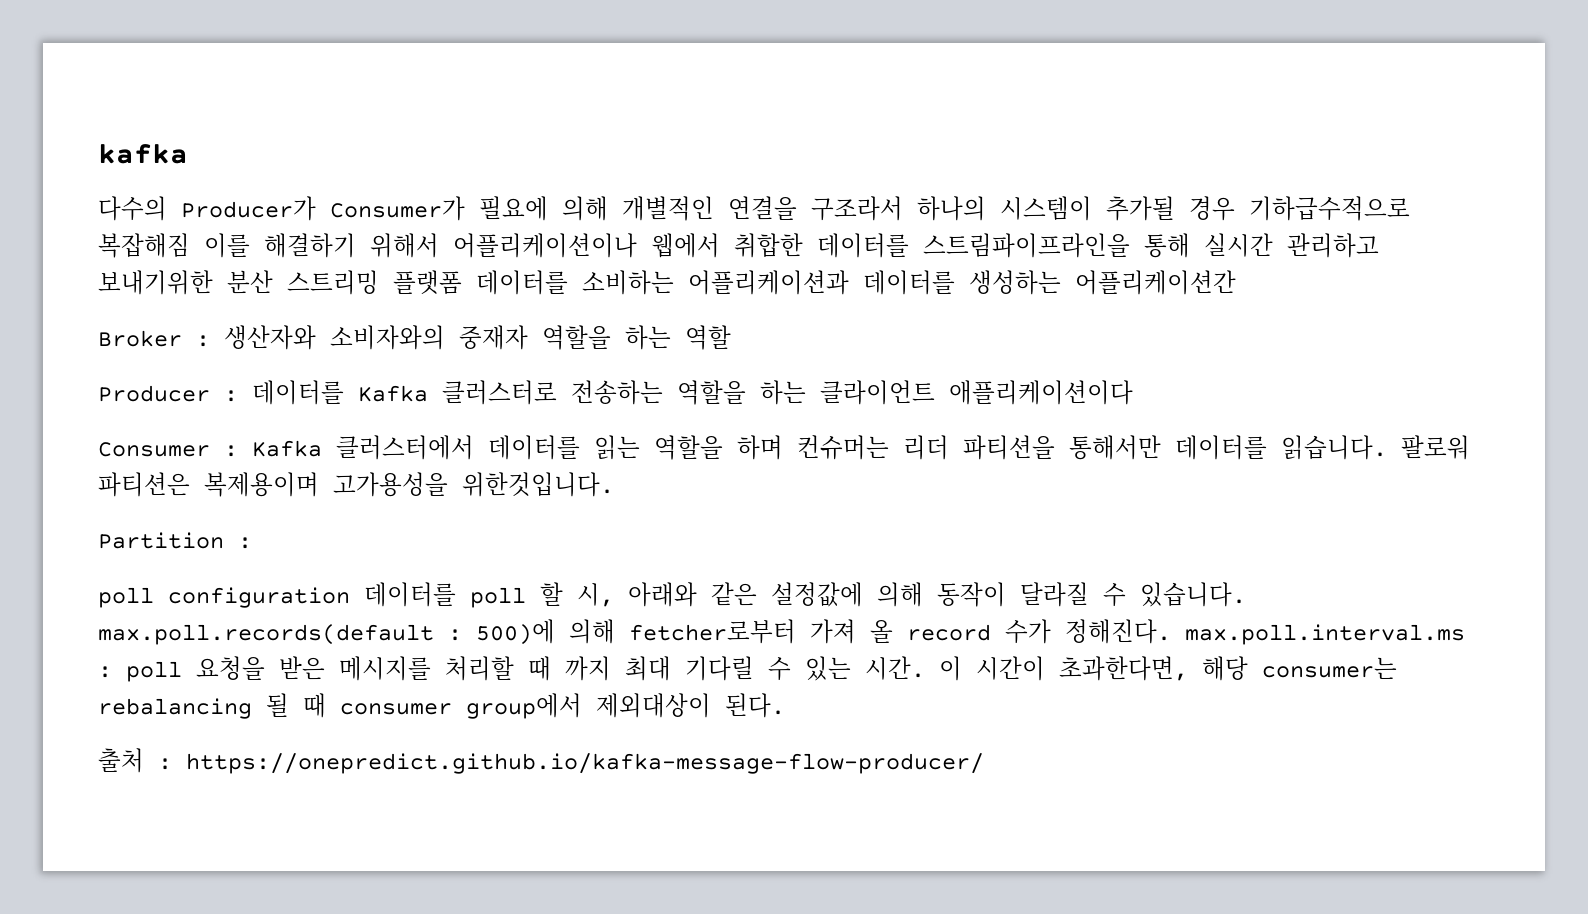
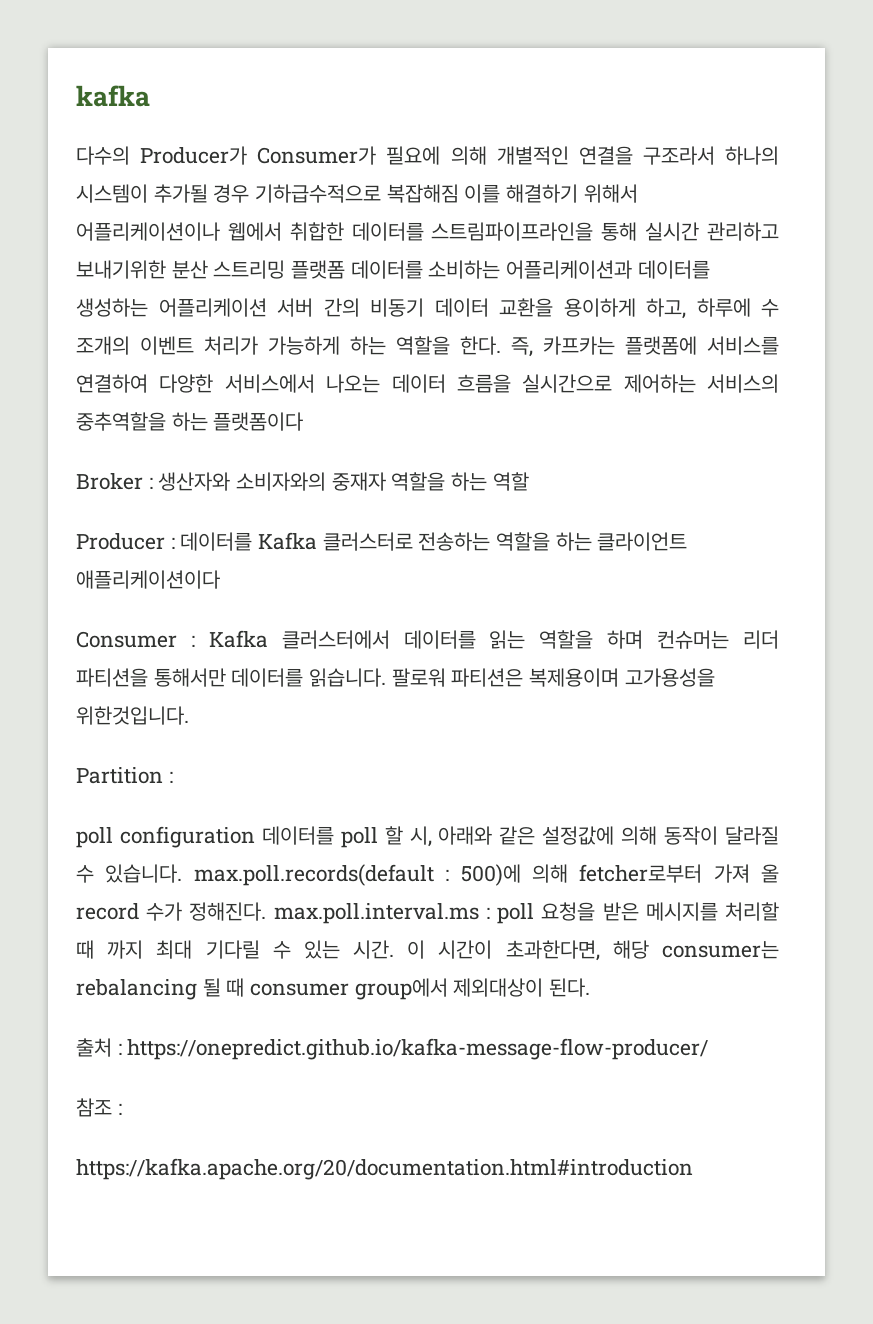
[1075,270,1236,295] 어플리케이션간 -> [158,298,779,319] [76,336,779,357] [76,374,779,393] [76,412,304,431] 어플리케이션 서버 간의 비동기 데이터 교환을 용이하게 하고, 하루에 수 조개의 이벤트 처리가 가능하게 하는 역할을 한다. 즉, 카프카는 플랫폼에 서비스를 연결하여 다양한 서비스에서 나오는 데이터 흐름을 실시간으로 제어하는 서비스의 중추역할을 하는 플랫폼이다
(984, 763) none -> [76,1098,122,1117] [76,1158,693,1180] // 참조 : // https://kafka.apache.org/20/documentation.html#introduction

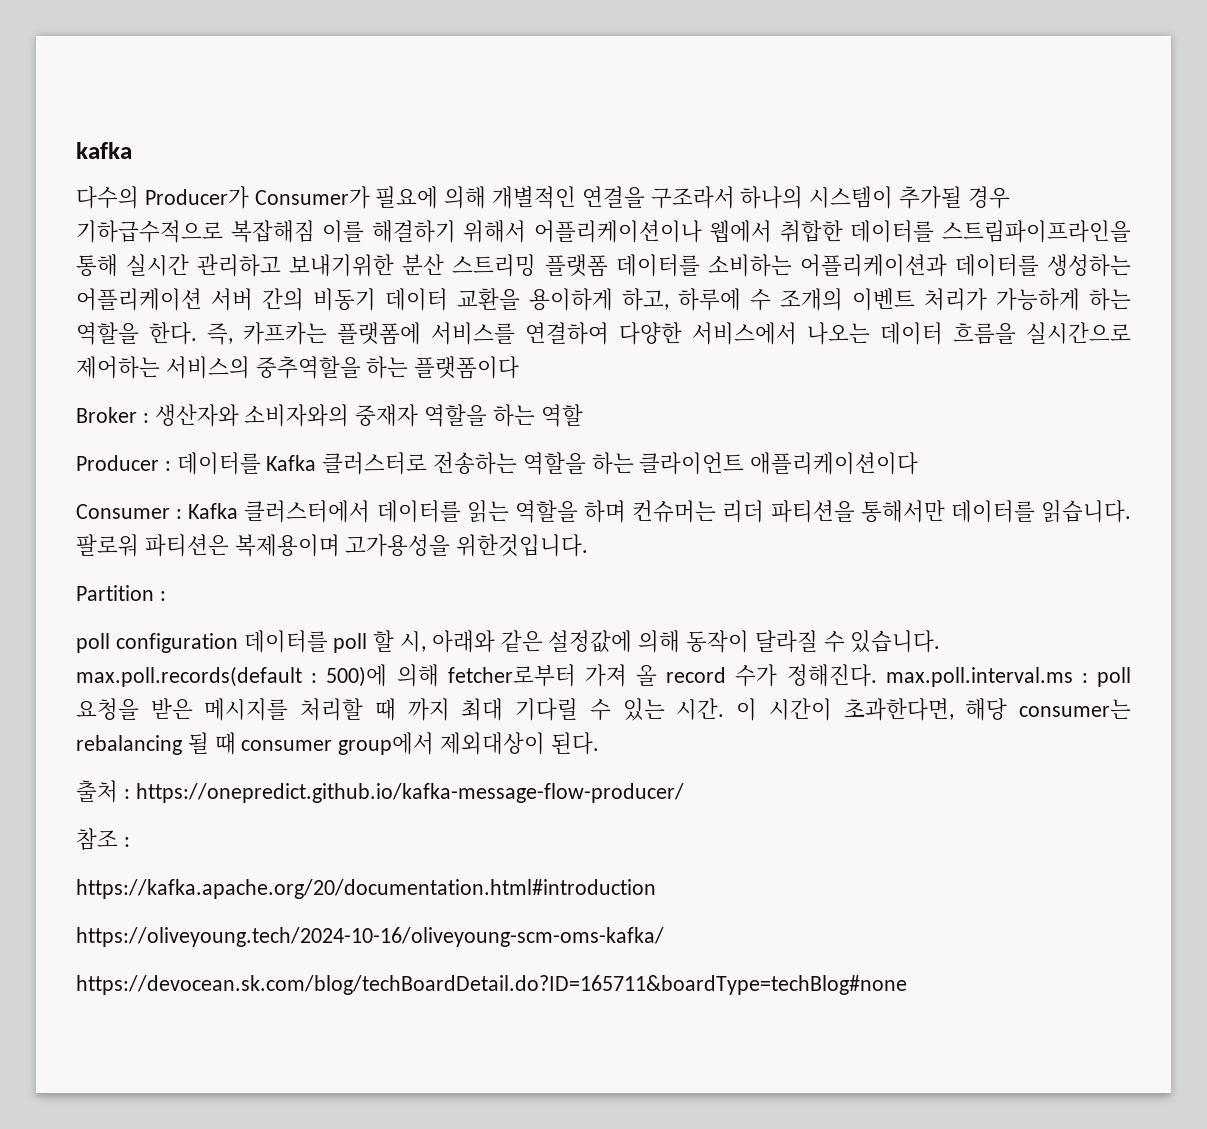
(693, 1169) none -> [76,927,664,947] [76,975,907,995] // https://oliveyoung.tech/2024-10-16/oliveyoung-scm-oms-kafka/ // https://devocean.sk.com/blog/techBoardDetail.do?ID=165711&boardType=techBlog#none

